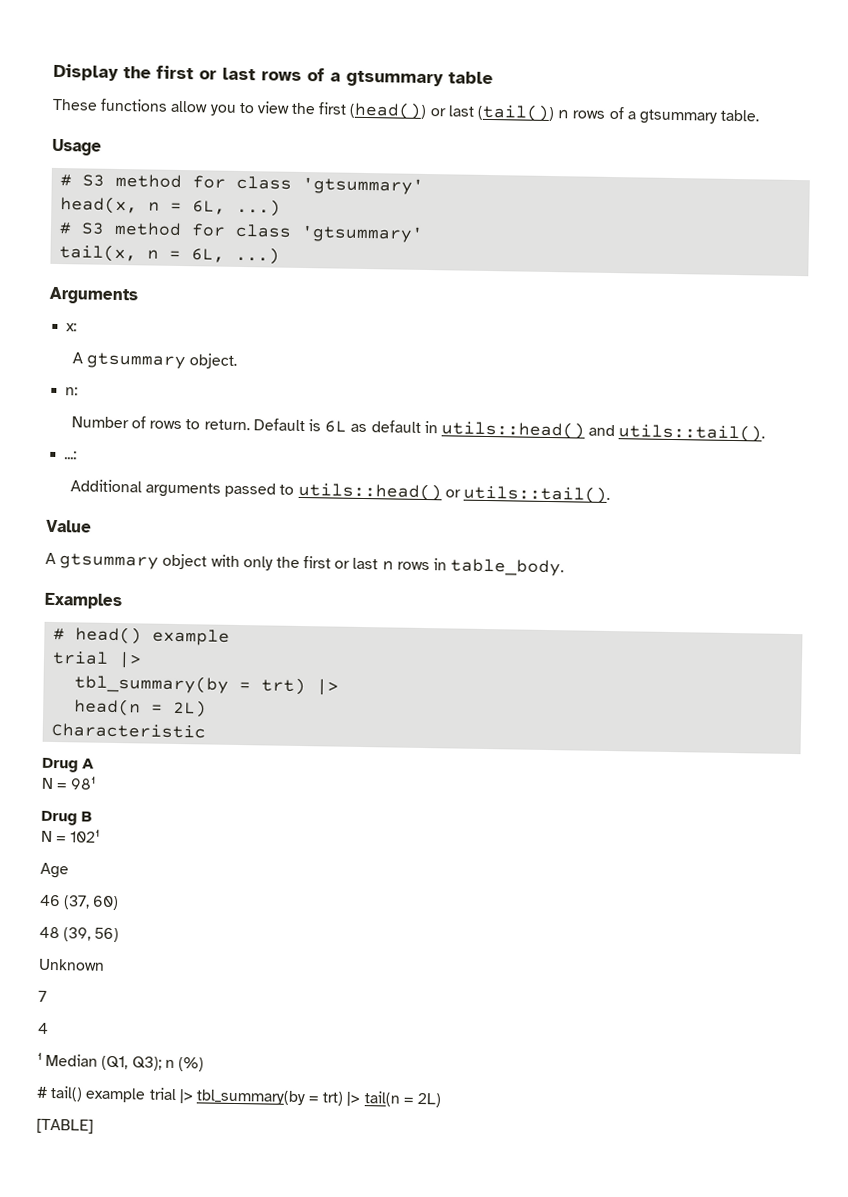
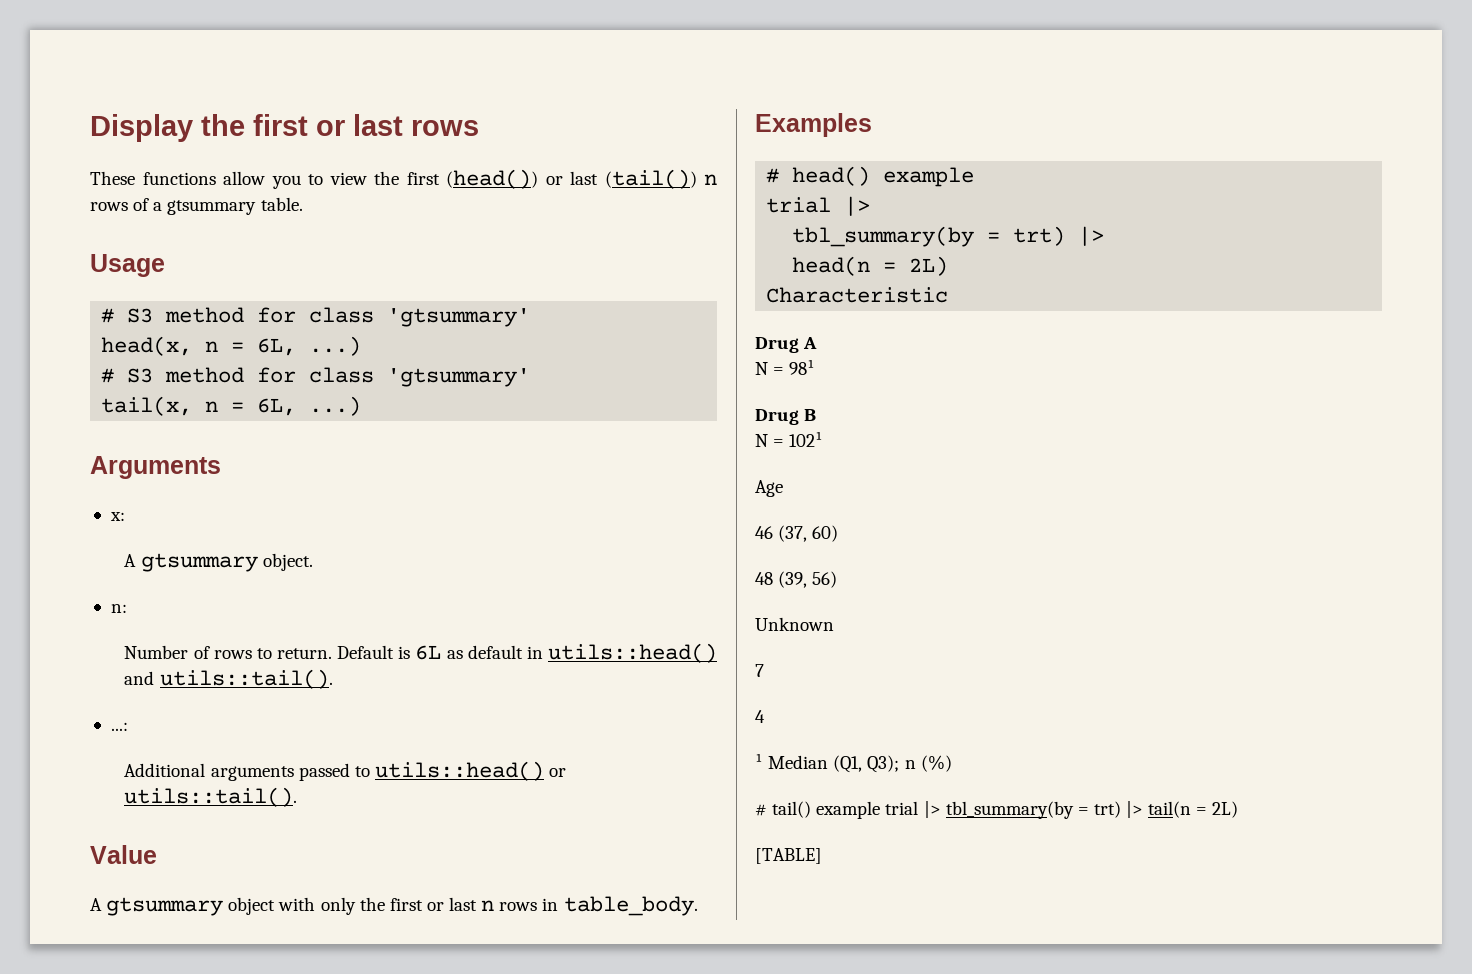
[307,68,493,88] of a gtsummary table -> (479, 128) none

